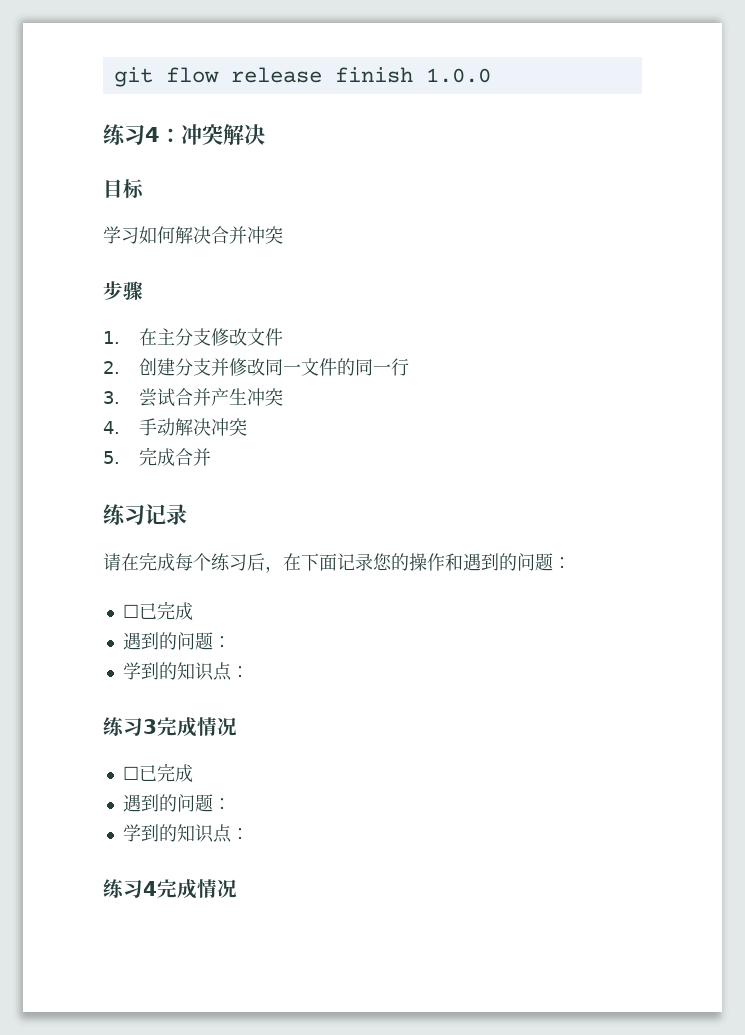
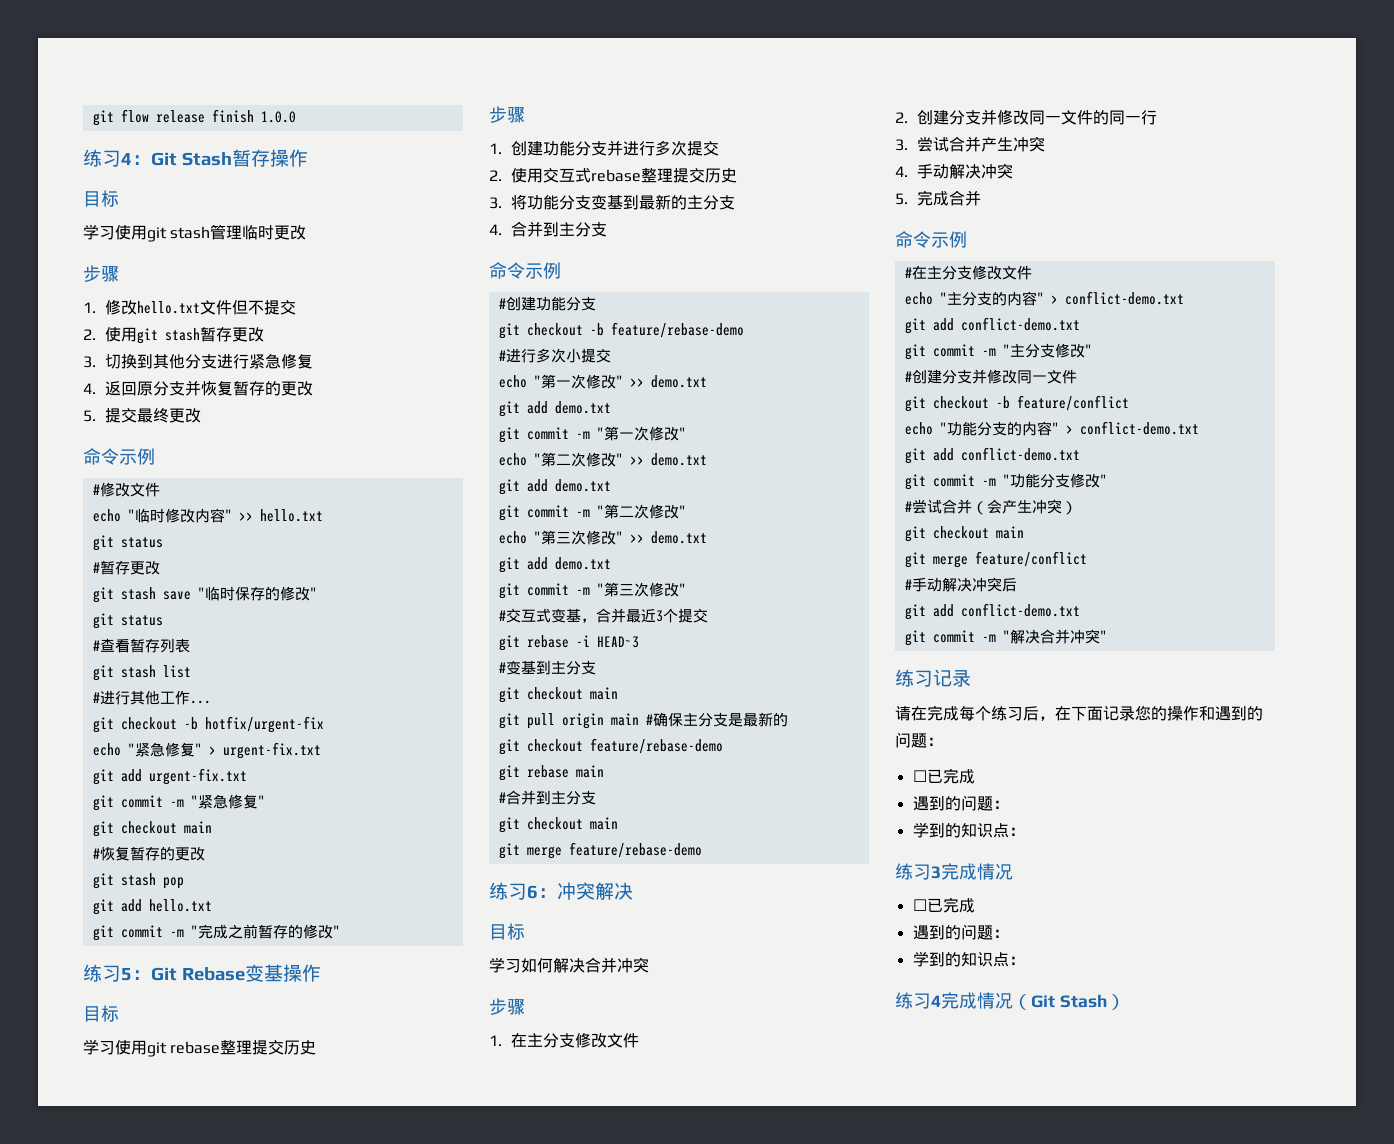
(181, 135) none -> [151,149,308,167] [83,190,119,207] [83,224,307,242] [83,265,119,282] [83,299,296,315] [83,327,264,344] [83,353,313,369] [83,380,313,396] [83,408,201,423] [83,448,155,465] [92,482,160,497] [92,508,323,523] [92,535,163,551] [92,560,160,575] [92,586,317,603] [92,613,163,629] [92,638,190,653] [92,665,191,681] [92,690,211,705] [92,716,324,733] [92,742,321,759] [92,768,247,785] [92,794,265,811] [92,821,212,837] [92,846,205,861] [92,873,184,889] [92,899,212,915] [92,924,340,941] [83,964,321,982] [83,1005,119,1022] [83,1039,317,1057] [489,106,525,123] [489,140,719,156] [489,168,737,183] [489,194,735,210] [489,221,607,237] [489,262,561,279] [498,296,596,311] [498,322,744,339] [498,348,611,363] [498,374,707,389] [498,401,611,417] [498,426,686,443] [498,452,707,467] [498,479,611,495] [498,504,686,521] [498,530,707,545] [498,557,611,573] [498,582,686,599] [498,608,708,623] [498,635,639,651] [498,660,596,675] [498,687,618,703] [498,712,788,729] [498,738,723,755] [498,765,604,781] [498,790,596,805] [498,817,618,833] [498,842,702,859] [489,882,557,900] Git Stash暂存操作 // 目标 // 学习使用git stash管理临时更改 // 步骤 // 1.修改hello.txt文件但不提交 // 2.使用git stash暂存更改 // 3.切换到其他分支进行紧急修复 // 4.返回原分支并恢复暂存的更改 // 5.提交最终更改 // 命令示例 // #修改文件 // echo "临时修改内容" >> hello.txt // git status // #暂存更改 // git stash save "临时保存的修改" // git status // #查看暂存列表 // git stash list // #进行其他工作... // git checkout -b hotfix/urgent-fix // echo "紧急修复" > urgent-fix.txt // git add urgent-fix.txt // git commit -m "紧急修复" // git checkout main // #恢复暂存的更改 // git stash pop // git add hello.txt // git commit -m "完成之前暂存的修改" // 练习5：Git Rebase变基操作 // 目标 // 学习使用git rebase整理提交历史 // 步骤 // 1.创建功能分支并进行多次提交 // 2.使用交互式rebase整理提交历史 // 3.将功能分支变基到最新的主分支 // 4.合并到主分支 // 命令示例 // #创建功能分支 // git checkout -b feature/rebase-demo // #进行多次小提交 // echo "第一次修改" >> demo.txt // git add demo.txt // git commit -m "第一次修改" // echo "第二次修改" >> demo.txt // git add demo.txt // git commit -m "第二次修改" // echo "第三次修改" >> demo.txt // git add demo.txt // git commit -m "第三次修改" // #交互式变基，合并最近3个提交 // git rebase -i HEAD~3 // #变基到主分支 // git checkout main // git pull origin main #确保主分支是最新的 // git checkout feature/rebase-demo // git rebase main // #合并到主分支 // git checkout main // git merge feature/rebase-demo // 练习6：
(211, 457) none -> [895,231,967,248] [904,265,1032,280] [904,291,1184,306] [904,317,1080,334] [904,343,1092,360] [904,369,1077,384] [904,395,1129,412] [904,421,1199,436] [904,447,1080,464] [904,473,1107,490] [904,499,1077,515] [904,526,1024,542] [904,551,1087,568] [904,577,1017,592] [904,603,1080,620] [904,629,1107,646] // 命令示例 // #在主分支修改文件 // echo "主分支的内容" > conflict-demo.txt // git add conflict-demo.txt // git commit -m "主分支修改" // #创建分支并修改同一文件 // git checkout -b feature/conflict // echo "功能分支的内容" > conflict-demo.txt // git add conflict-demo.txt // git commit -m "功能分支修改" // #尝试合并（会产生冲突） // git checkout main // git merge feature/conflict // #手动解决冲突后 // git add conflict-demo.txt // git commit -m "解决合并冲突"
(237, 888) none -> [1013,994,1125,1010] （Git Stash）

